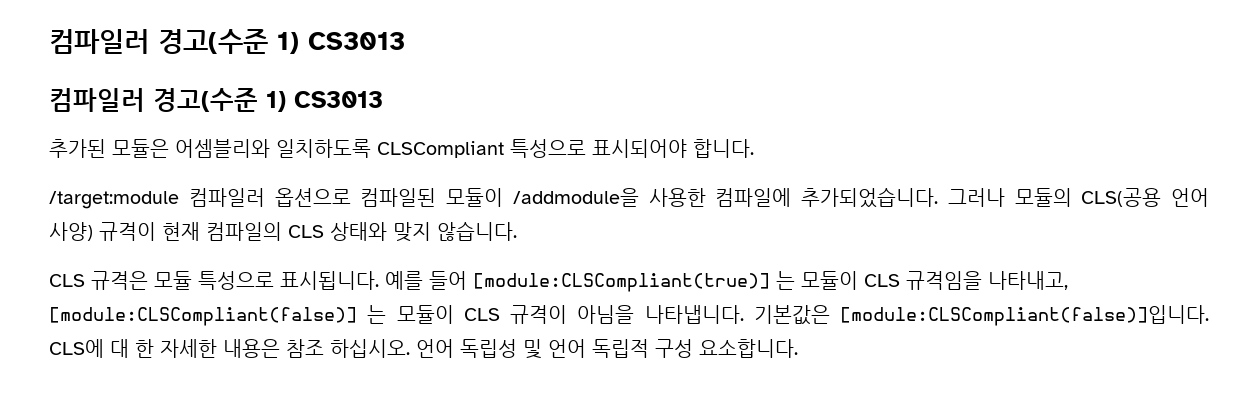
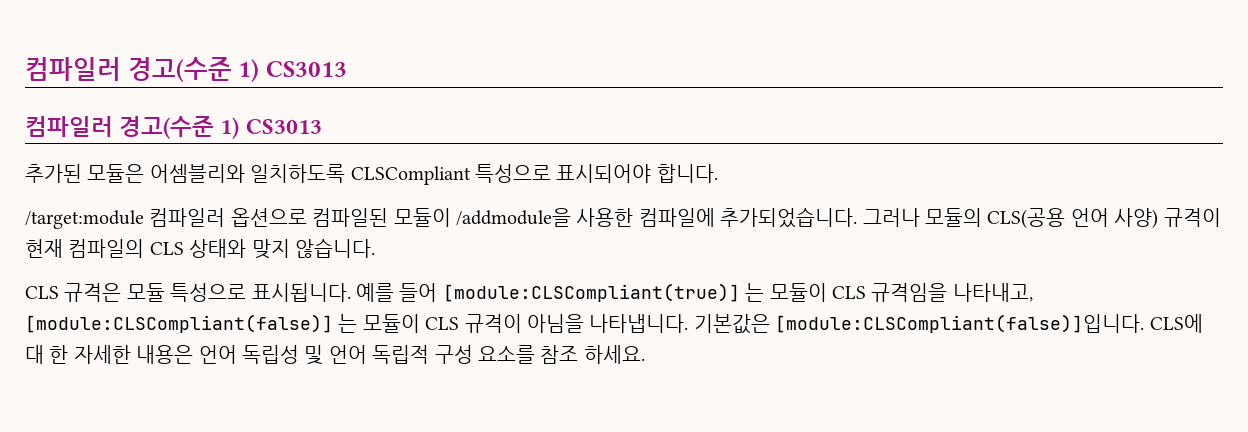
[286,339,410,358] 참조 하십시오. -> (194, 354) none
[699,339,798,358] 요소합니다. -> [477,345,645,364] 요소를 참조 하세요.

